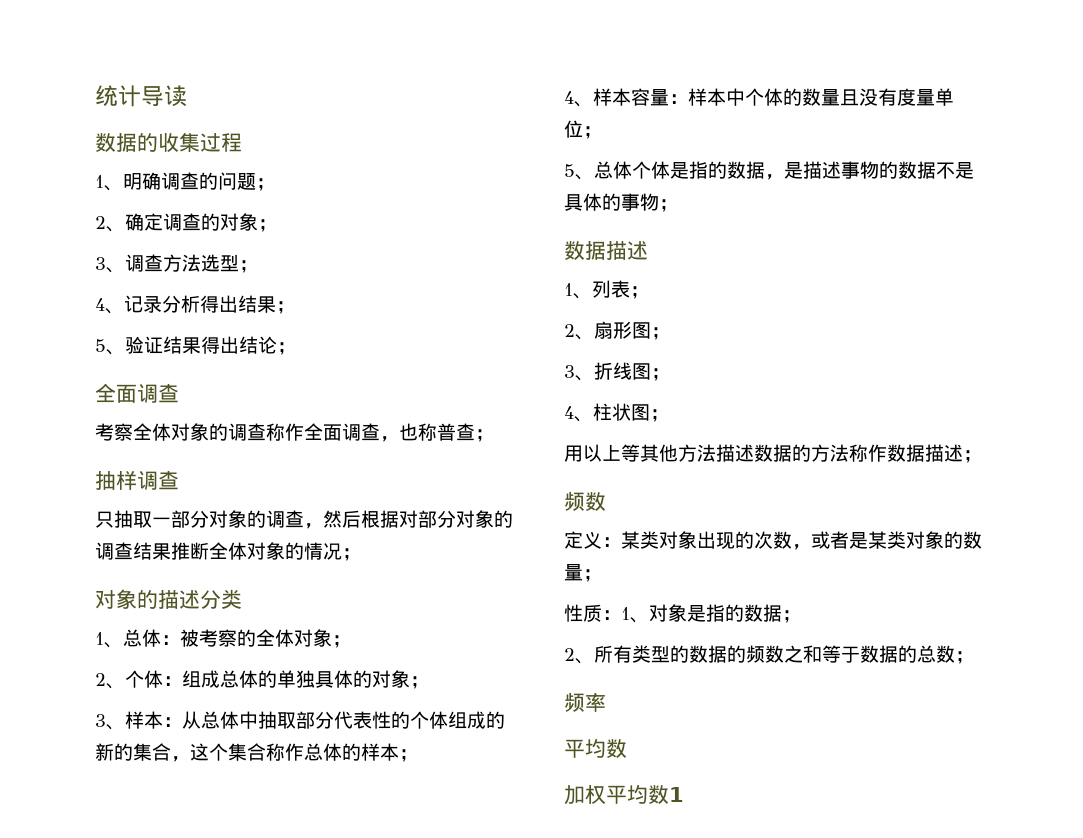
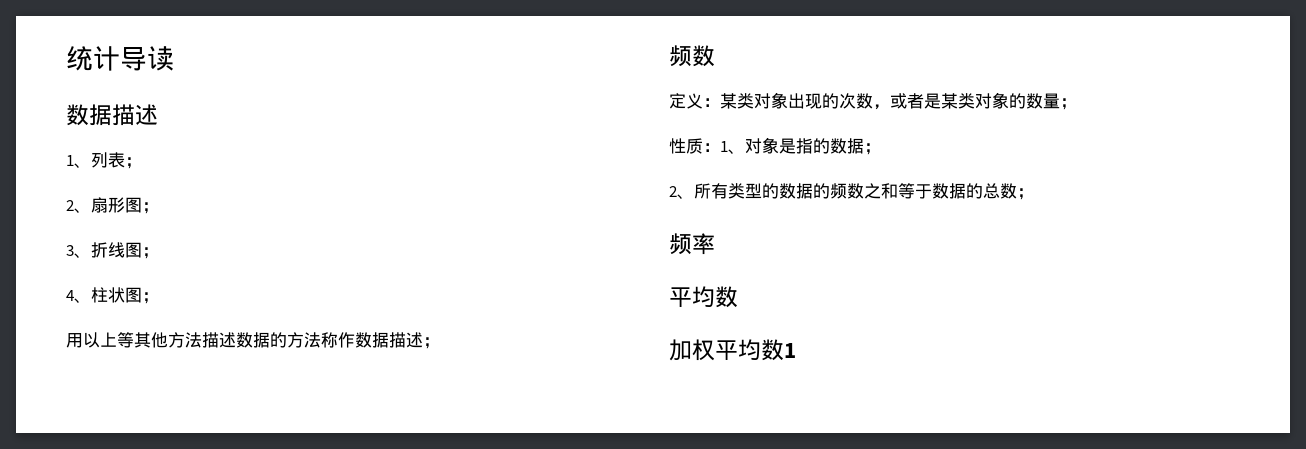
[95,132,242,152] [95,172,275,191] [95,213,277,232] [95,254,258,273] [95,295,295,314] [95,336,296,355] [95,383,179,403] [95,423,494,442] [95,470,179,490] [95,510,513,529] [95,542,361,561] [95,589,242,609] [95,629,351,648] [95,670,429,689] [95,711,505,730] [95,743,418,762] [564,88,954,107] [564,120,602,139] [564,161,974,180] [564,193,678,212] // 数据的收集过程 // 1、明确调查的问题； // 2、确定调查的对象； // 3、调查方法选型； // 4、记录分析得出结果； // 5、验证结果得出结论； // 全面调查 // 考察全体对象的调查称作全面调查，也称普查； // 抽样调查 // 只抽取一部分对象的调查，然后根据对部分对象的调查结果推断全体对象的情况； // 对象的描述分类 // 1、总体：被考察的全体对象； // 2、个体：组成总体的单独具体的对象； // 3、样本：从总体中抽取部分代表性的个体组成的新的集合，这个集合称作总体的样本； // 4、样本容量：样本中个体的数量且没有度量单位； // 5、总体个体是指的数据，是描述事物的数据不是具体的事物； -> (174, 58) none

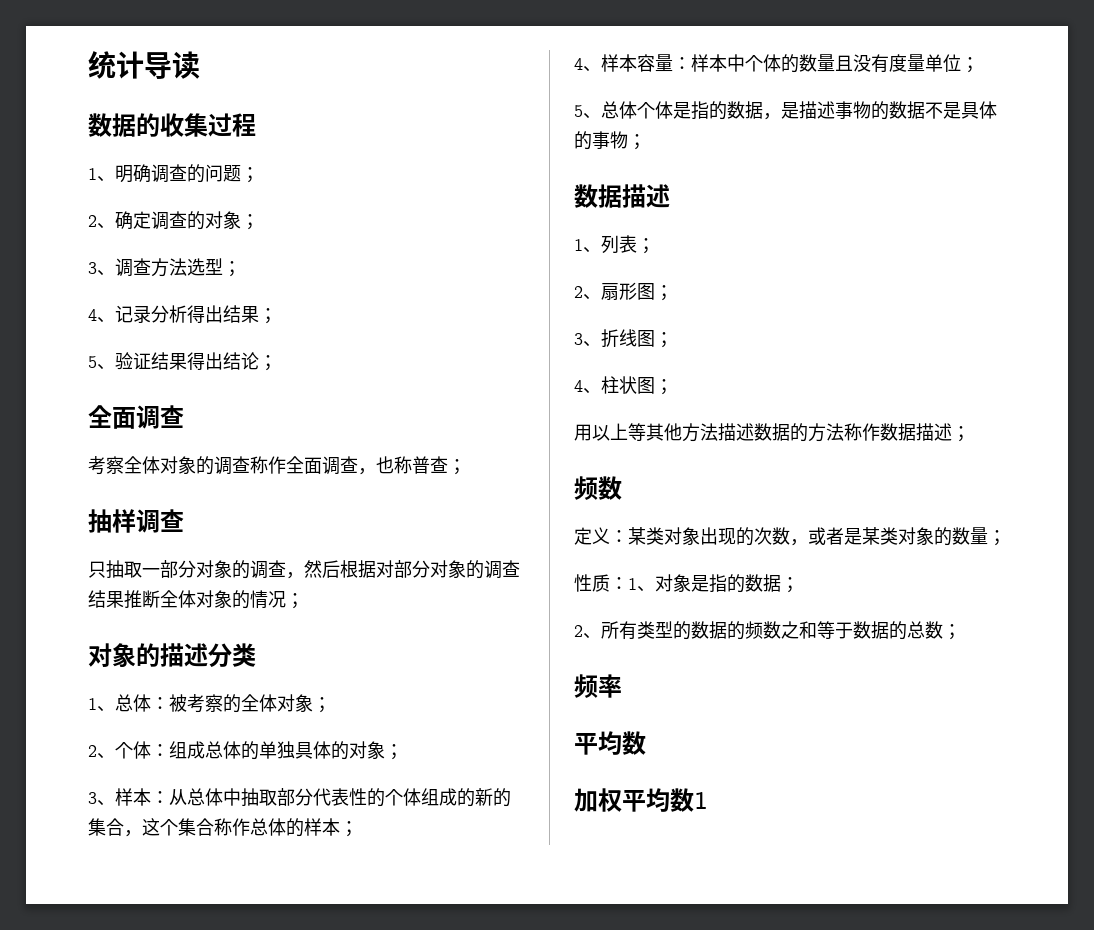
(174, 58) none -> [88,113,256,137] [88,164,259,183] [88,211,259,230] [88,258,241,277] [88,305,277,324] [88,352,277,371] [88,405,184,429] [88,456,466,475] [88,509,184,533] [88,560,520,579] [88,590,304,609] [88,643,256,668] [88,694,331,713] [88,741,403,760] [88,788,511,807] [88,818,358,837] [574,54,979,73] [574,101,997,120] [574,131,646,150] // 数据的收集过程 // 1、明确调查的问题； // 2、确定调查的对象； // 3、调查方法选型； // 4、记录分析得出结果； // 5、验证结果得出结论； // 全面调查 // 考察全体对象的调查称作全面调查，也称普查； // 抽样调查 // 只抽取一部分对象的调查，然后根据对部分对象的调查结果推断全体对象的情况； // 对象的描述分类 // 1、总体：被考察的全体对象； // 2、个体：组成总体的单独具体的对象； // 3、样本：从总体中抽取部分代表性的个体组成的新的集合，这个集合称作总体的样本； // 4、样本容量：样本中个体的数量且没有度量单位； // 5、总体个体是指的数据，是描述事物的数据不是具体的事物；

